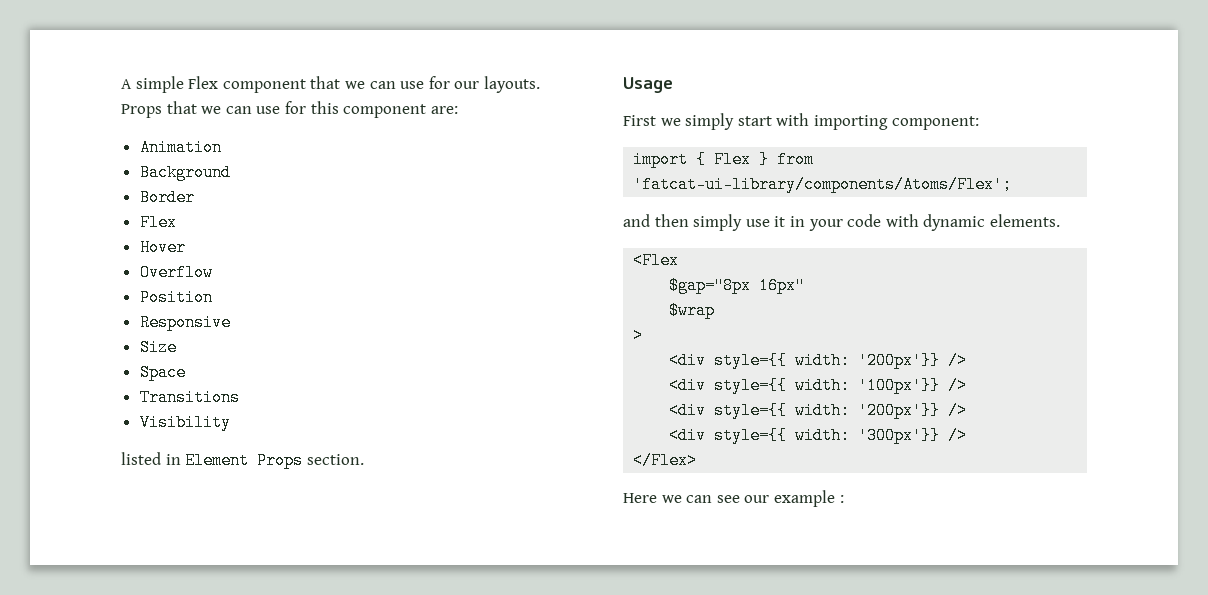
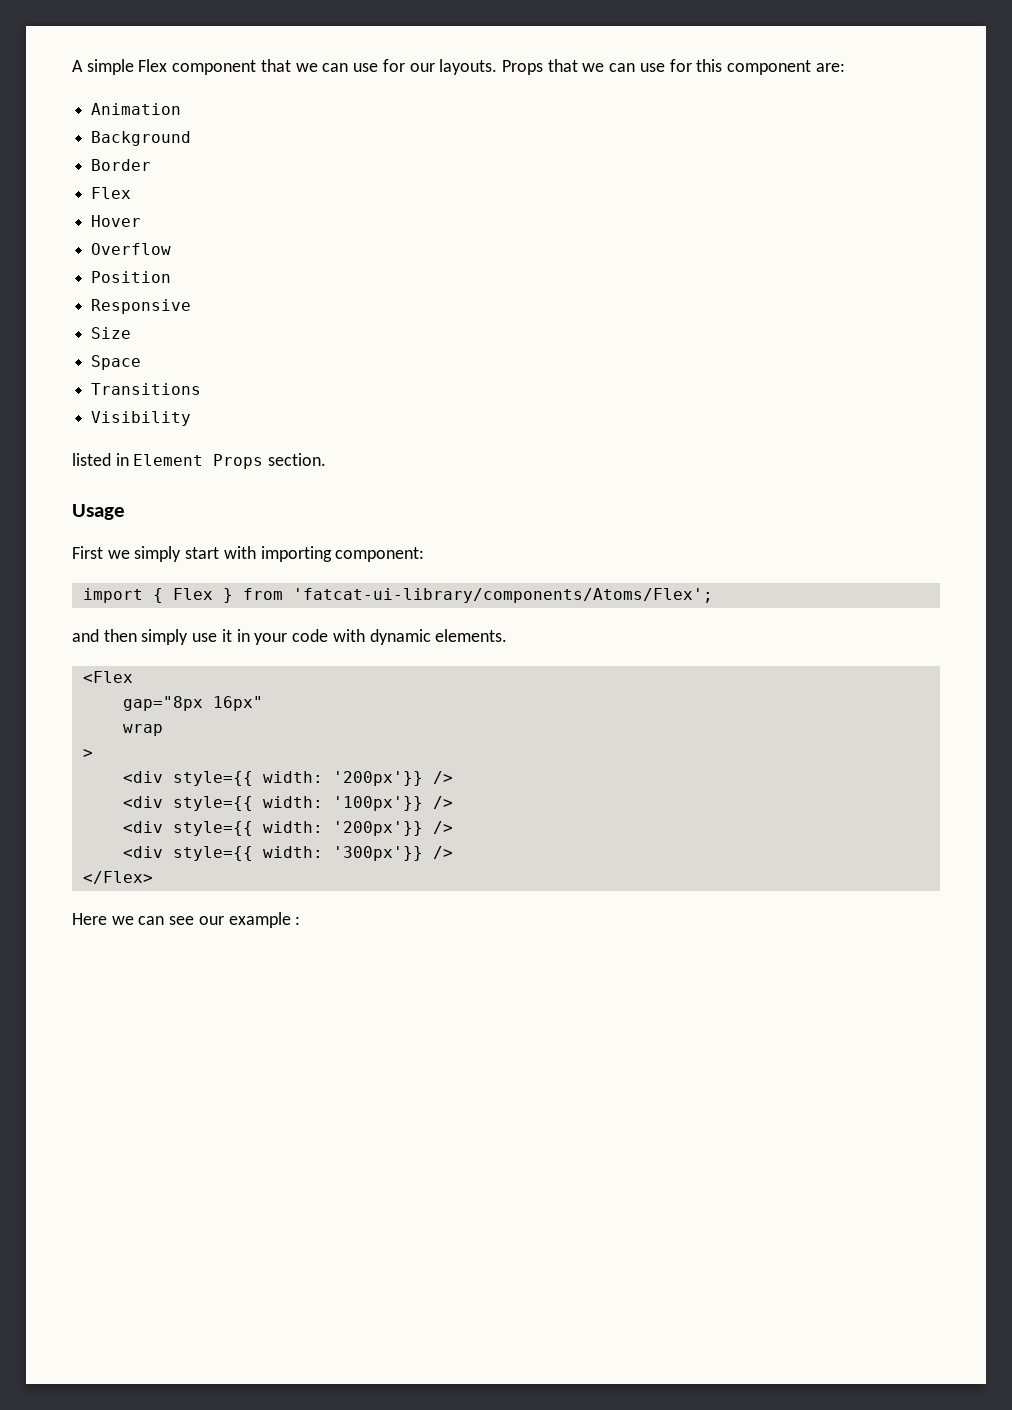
[669,277,752,294] $gap="8px -> [122,696,203,711] gap="8px
[669,302,716,319] $wrap -> [122,724,163,736] wrap

